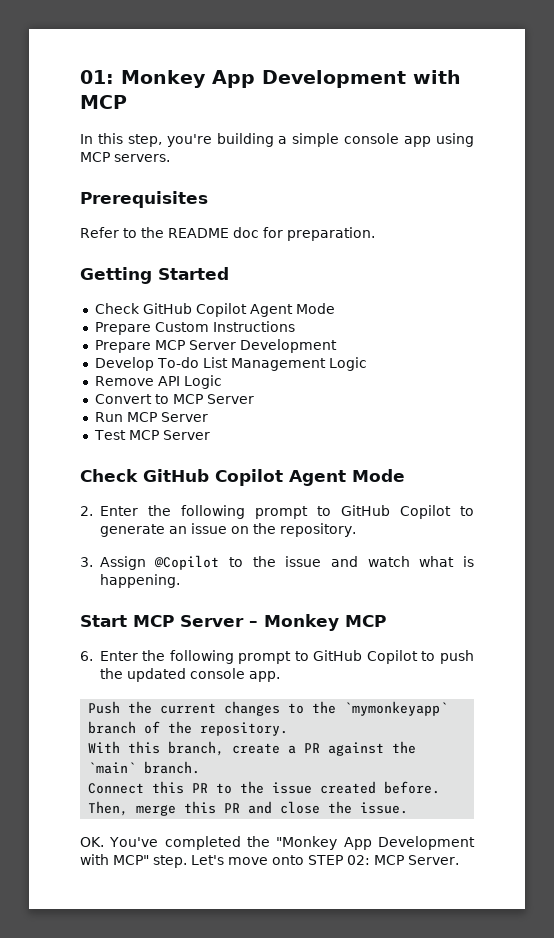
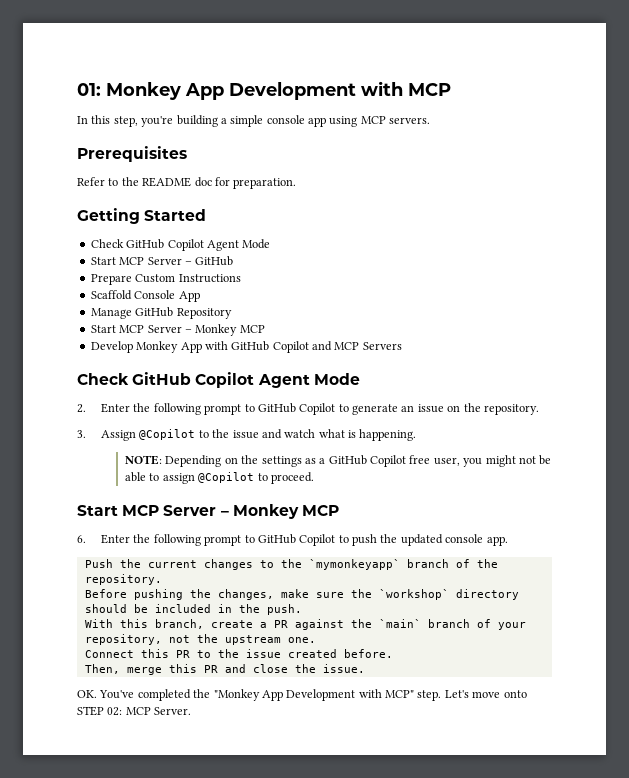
[94,321,295,335] [94,339,337,353] [94,357,367,371] [94,375,222,389] [94,394,254,404] [94,412,208,422] [93,430,210,440] Prepare Custom Instructions // Prepare MCP Server Development // Develop To-do List Management Logic // Remove API Logic // Convert to MCP Server // Run MCP Server // Test MCP Server -> [90,256,234,266] [90,274,241,285] [90,290,200,302] [90,307,232,319] [90,324,265,336] [90,341,402,353] Start MCP Server – GitHub // Prepare Custom Instructions // Scaffold Console App // Manage GitHub Repository // Start MCP Server – Monkey MCP // Develop Monkey App with GitHub Copilot and MCP Servers
(180, 581) none -> [125,455,552,467] [125,472,314,484] // NOTE: Depending on the settings as a GitHub Copilot free user, you might not be able to assign @Copilot to proceed.
(289, 729) none -> [84,589,519,600] [84,604,302,615] // Before pushing the changes, make sure the `workshop` directory should be included in the push.
[144,761,201,774] branch. -> [427,619,526,630] [84,634,316,645] branch of your repository, not the upstream one.

